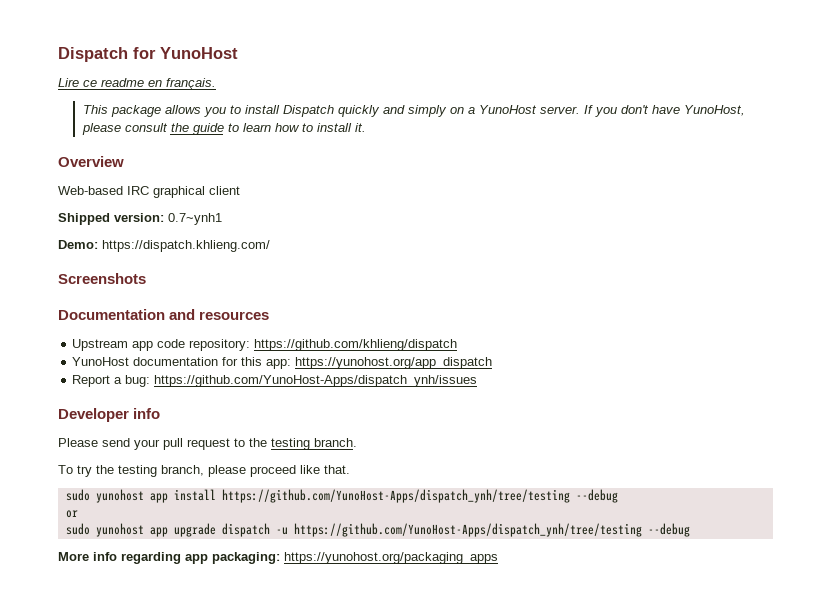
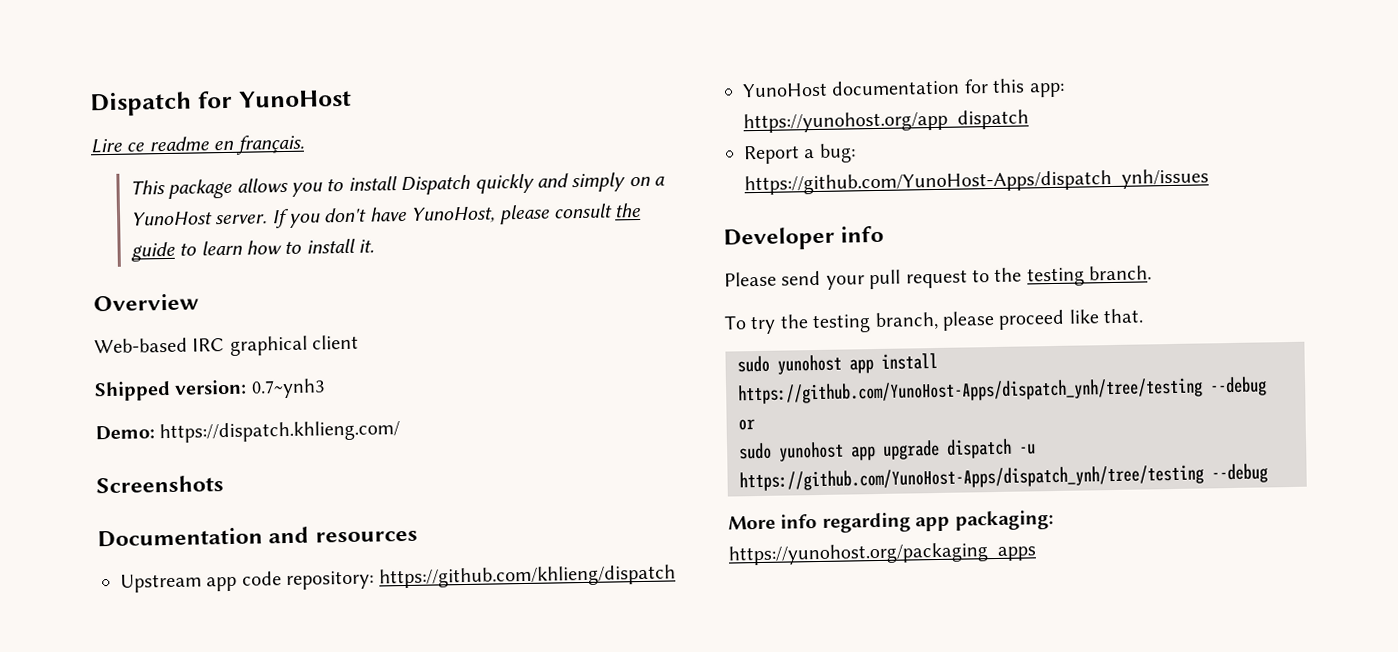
[168,213,222,225] 0.7~ynh1 -> [250,378,325,399] 0.7~ynh3

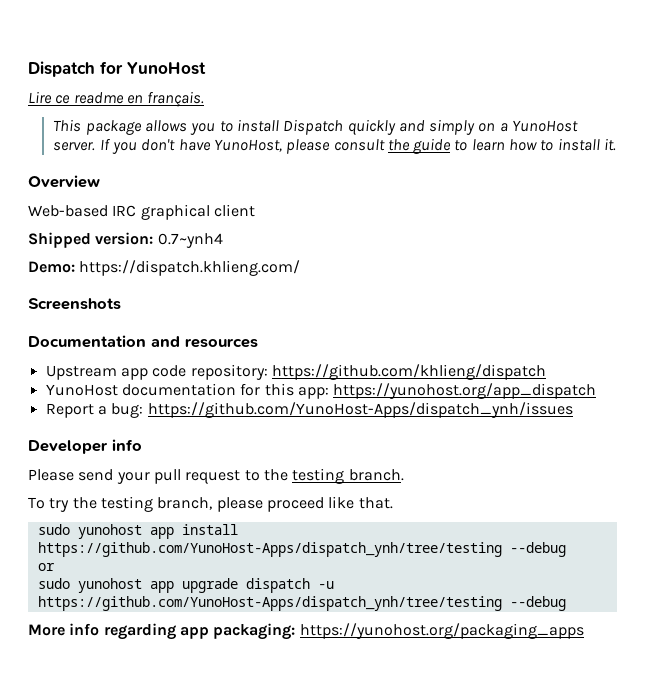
[250,378,325,399] 0.7~ynh3 -> [157,233,223,248] 0.7~ynh4

